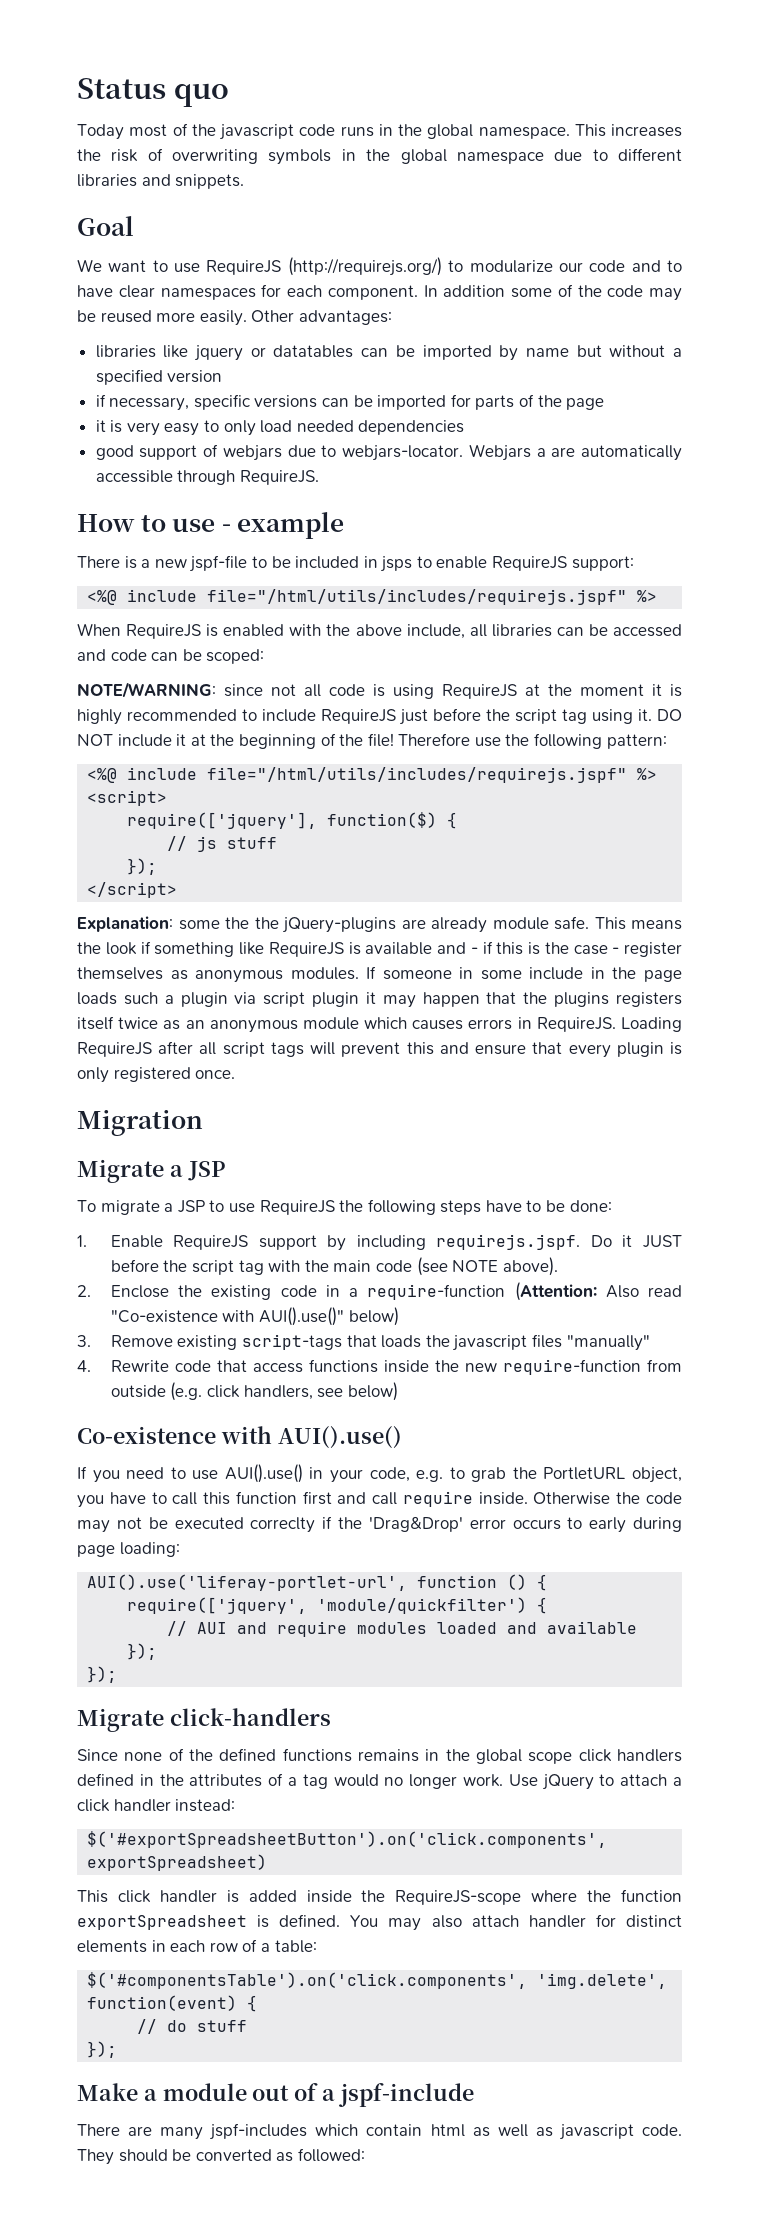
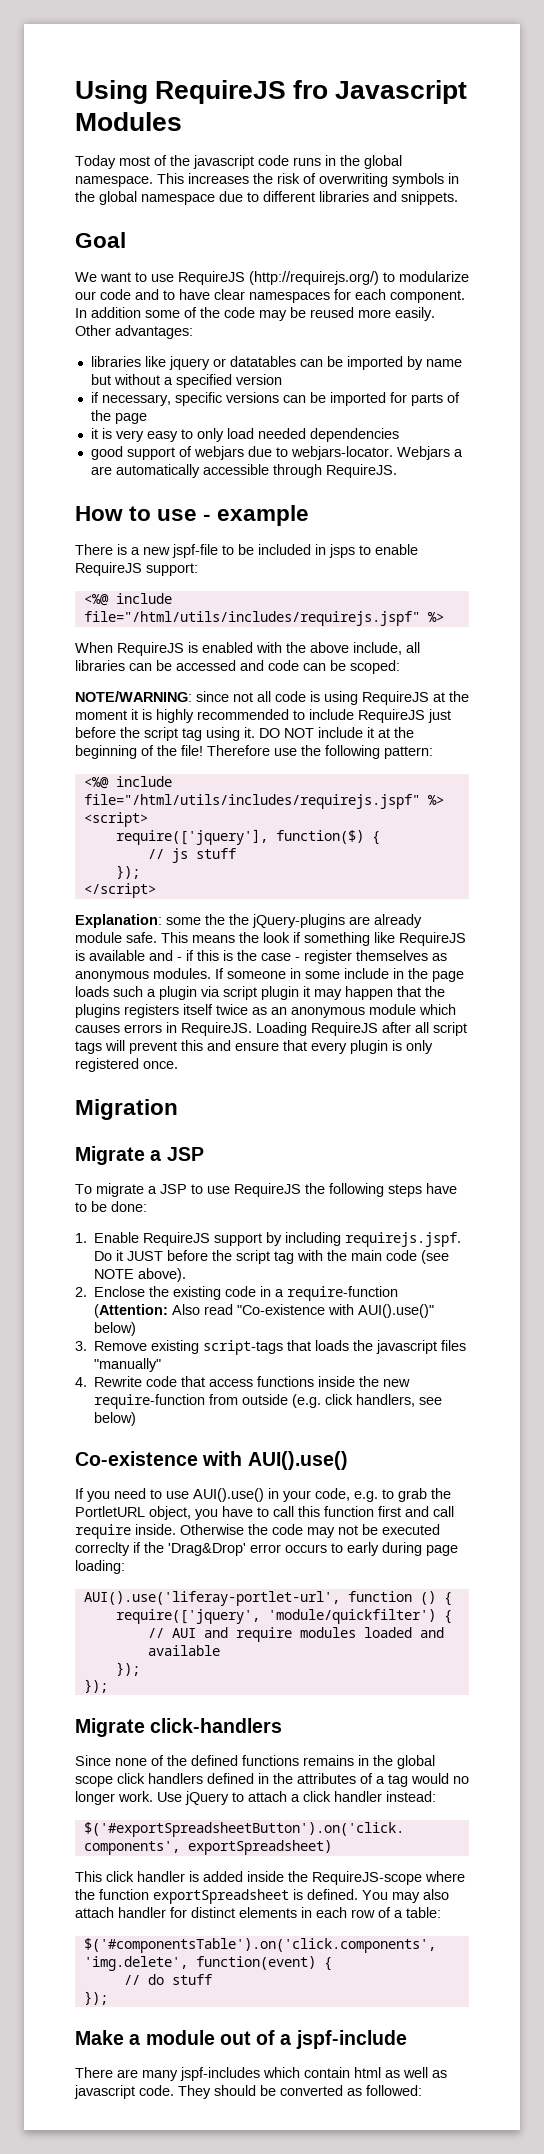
[77,78,229,107] Status quo -> [75,80,468,104] [75,112,182,131] Using RequireJS fro Javascript Modules

